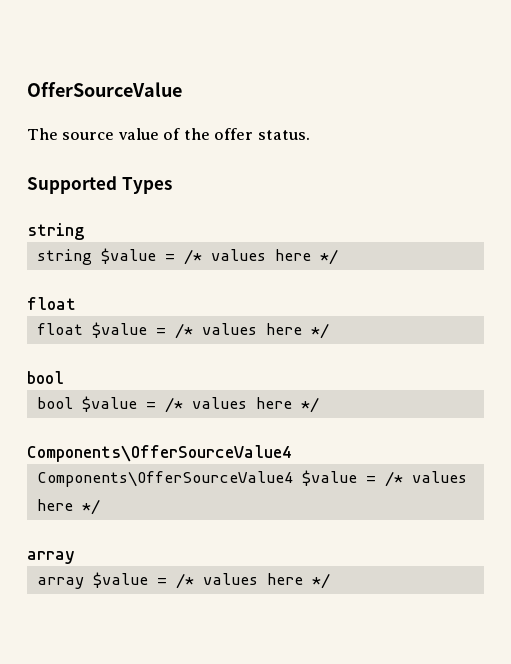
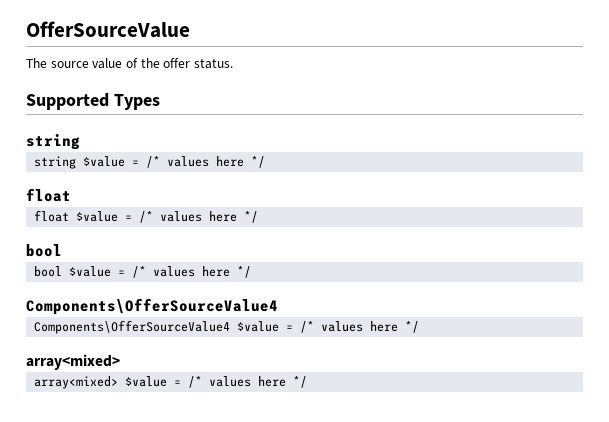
[27,551,75,564] [36,577,84,589] array // array -> [26,354,120,370] [34,376,119,389] array<mixed> // array<mixed>

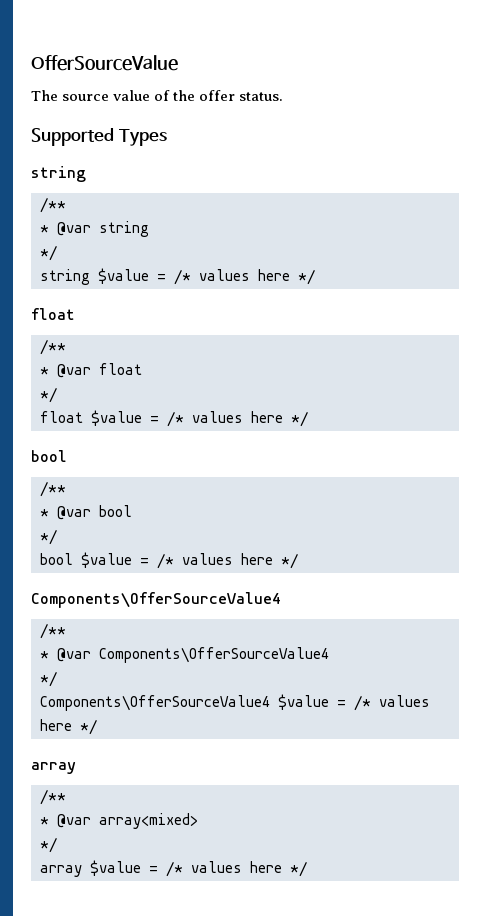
(80, 142) none -> [40,197,66,213] [40,221,149,237] [40,245,57,261] // /** // * @var string // */
(71, 195) none -> [40,339,66,355] [40,363,142,378] [40,387,57,403] // /** // * @var float // */
(62, 250) none -> [40,481,66,497] [40,505,132,520] [40,529,57,545] // /** // * @var bool // */
(278, 306) none -> [40,623,66,639] [40,647,329,663] [40,671,57,687] // /** // * @var Components\OfferSourceValue4 // */
(420, 327) none -> [31,762,76,774] [40,789,66,805] [40,814,91,828] array // /** // * @var
[34,376,119,389] array<mixed> -> [40,837,57,853] [40,865,82,877] */ // array

